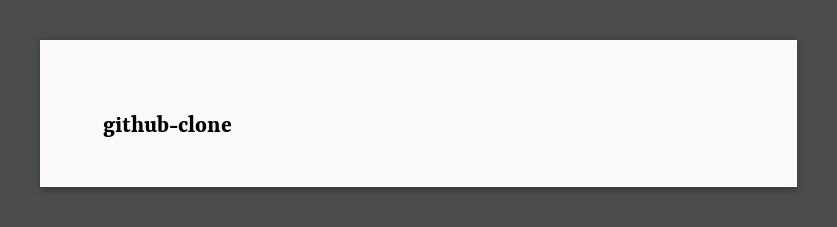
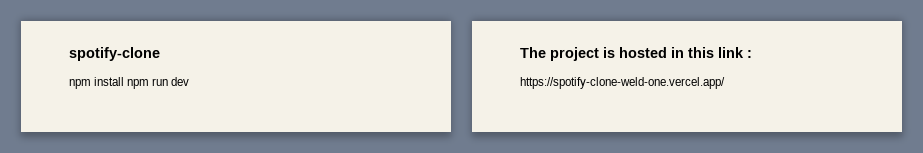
[103,115,232,137] github-clone -> [69,47,160,61] [69,77,190,89] [520,47,752,61] [520,77,725,89] spotify-clone // npm install npm run dev // The project is hosted in this link : // https://spotify-clone-weld-one.vercel.app/

